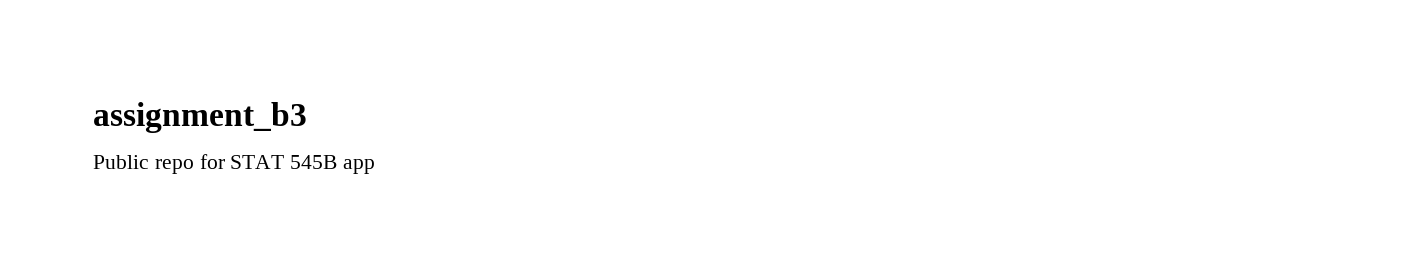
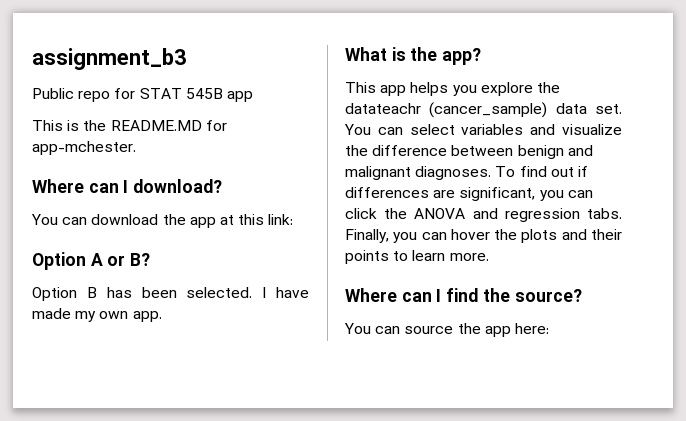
(376, 166) none -> [32,120,227,131] [32,141,136,155] [32,179,223,193] [31,214,294,228] [32,252,151,270] [32,287,309,301] [32,308,162,322] [345,47,482,65] [345,82,560,96] [345,102,622,118] [344,124,622,135] [345,145,593,159] [345,166,588,180] [345,187,593,201] [345,208,622,222] [345,229,622,243] [345,250,489,264] [345,288,582,302] [344,323,549,337] // This is the README.MD for app-mchester. // Where can I download? // You can download the app at this link: // Option A or B? // Option B has been selected. I have made my own app. // What is the app? // This app helps you explore the datateachr (cancer_sample) data set. You can select variables and visualize the difference between benign and malignant diagnoses. To find out if differences are significant, you can click the ANOVA and regression tabs. Finally, you can hover the plots and their points to learn more. // Where can I find the source? // You can source the app here:

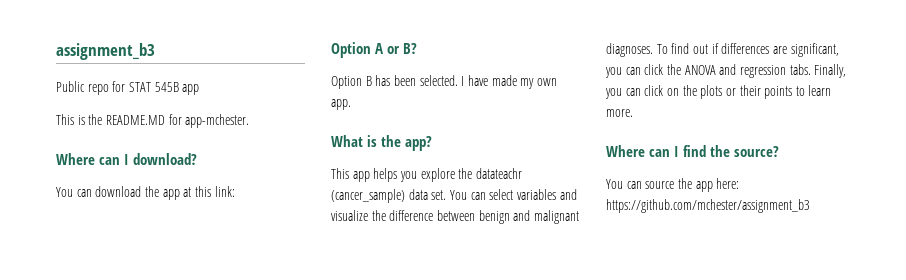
[450,229,490,240] hover -> [644,85,679,96] click on
[561,229,587,240] and -> [725,88,736,96] or
(549, 328) none -> [606,199,810,213] https://github.com/mchester/assignment_b3

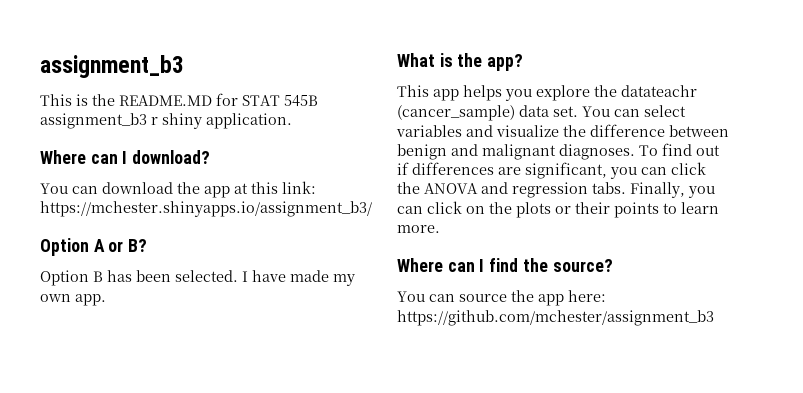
[56,43,155,60] [56,81,200,95] assignment_b3 // Public repo for STAT 545B app -> [40,55,184,78] assignment_b3
[185,114,250,128] app-mchester. -> [242,95,318,107] [40,113,292,129] STAT 545B assignment_b3 r shiny application.
(235, 191) none -> [40,201,372,217] https://mchester.shinyapps.io/assignment_b3/

